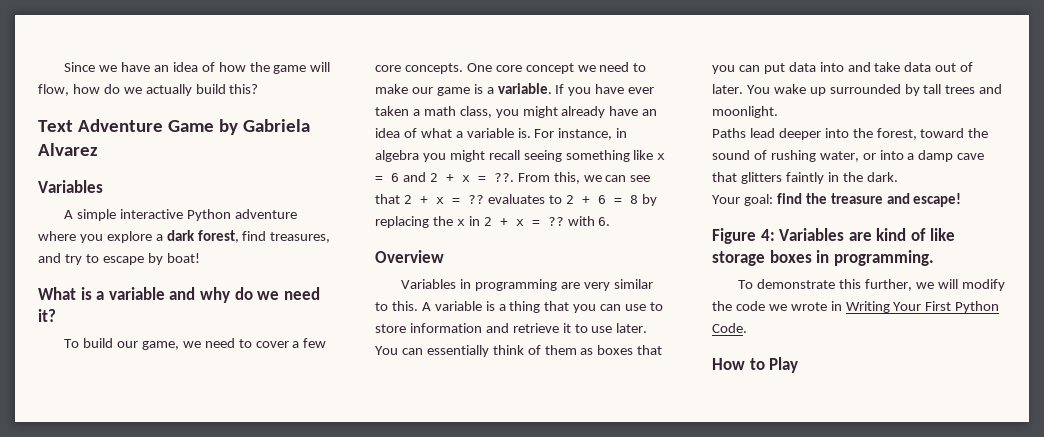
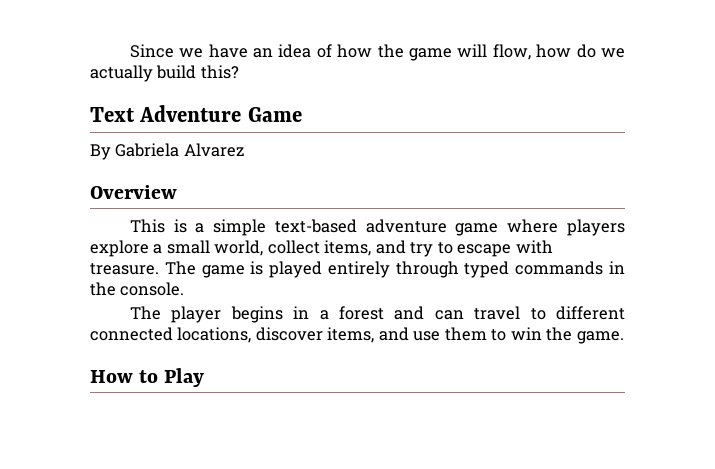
[218,119,238,135] by -> [90,144,111,160] // By
[38,180,103,193] [64,209,297,221] [38,230,331,243] [38,253,200,265] [38,287,320,303] [38,309,56,322] [64,338,327,350] [375,62,647,74] [375,83,655,96] [375,106,658,118] [375,128,628,140] [375,150,666,162] [375,172,651,184] [375,194,657,206] [375,216,611,228] [375,250,444,263] [401,279,653,291] [375,301,664,313] [375,323,648,333] [375,345,663,357] [712,62,974,74] [712,84,1003,96] [712,106,778,118] [712,128,989,140] [712,150,985,162] [712,172,898,184] [712,193,962,207] [712,228,955,244] [712,250,934,266] [738,279,1005,291] [712,301,1000,313] [712,323,747,333] Variables // A simple interactive Python adventure where you explore a dark forest, find treasures, and try to escape by boat! // What is a variable and why do we need it? // To build our game, we need to cover a few core concepts. One core concept we need to make our game is a variable. If you have ever taken a math class, you might already have an idea of what a variable is. For instance, in algebra you might recall seeing something like x = 6 and 2 + x = ??. From this, we can see that 2 + x = ?? evaluates to 2 + 6 = 8 by replacing the x in 2 + x = ?? with 6. // Overview // Variables in programming are very similar to this. A variable is a thing that you can use to store information and retrieve it to use later. You can essentially think of them as boxes that you can put data into and take data out of later. You wake up surrounded by tall trees and moonlight. // Paths lead deeper into the forest, toward the sound of rushing water, or into a damp cave that glitters faintly in the dark. // Your goal: find the treasure and escape! // Figure 4: Variables are kind of like storage boxes in programming. // To demonstrate this further, we will modify the code we wrote in Writing Your First Python Code. -> [90,185,177,199] [129,219,625,236] [90,240,553,257] [90,261,625,278] [90,282,185,296] [129,306,625,323] [90,327,624,344] Overview // This is a simple text-based adventure game where players explore a small world, collect items, and try to escape with treasure. The game is played entirely through typed commands in the console. // The player begins in a forest and can travel to different connected locations, discover items, and use them to win the game.

